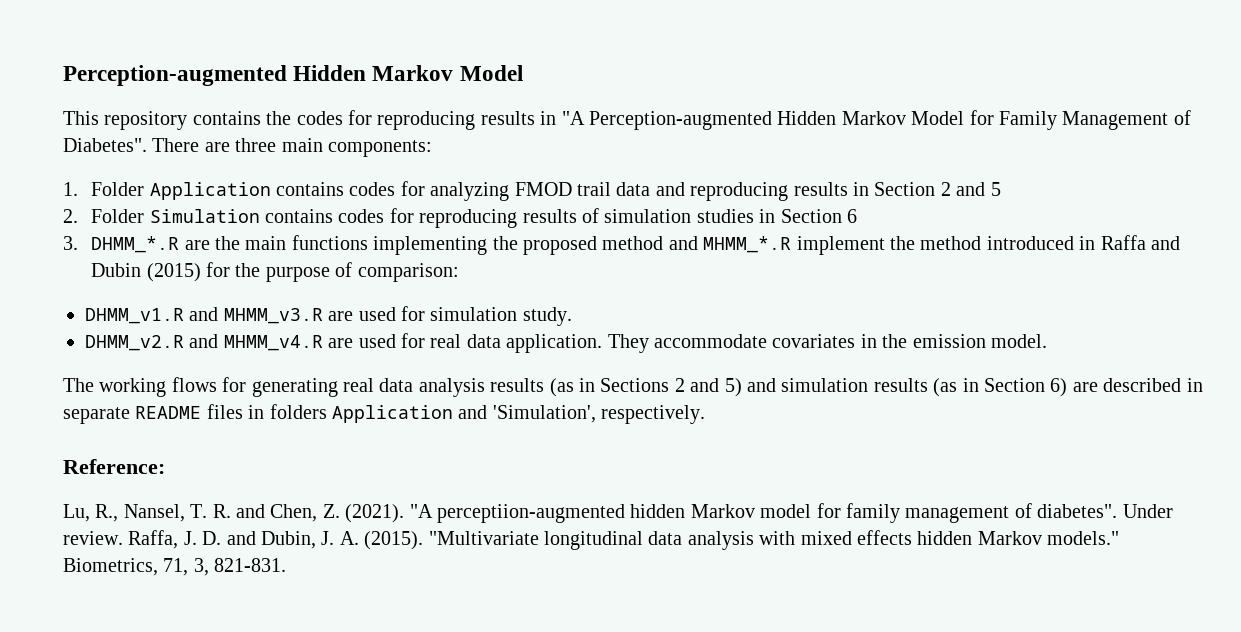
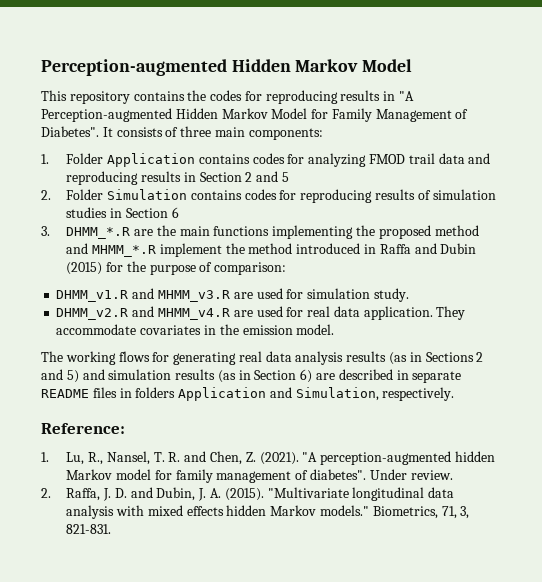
[152,138,230,152] There are -> [102,127,179,137] It consists of
[492,405,596,423] 'Simulation', -> [295,387,379,401] Simulation,
(165, 466) none -> [41,452,49,462] 1.
[436,504,625,523] perceptiion-augmented -> [320,451,452,465] perception-augmented
(123, 538) none -> [41,488,51,498] // 2.

